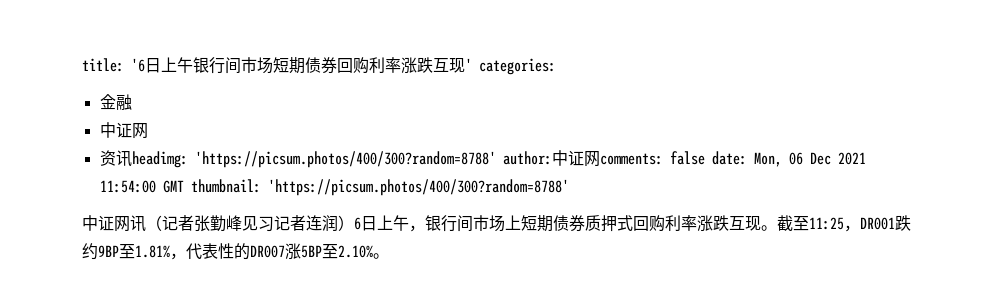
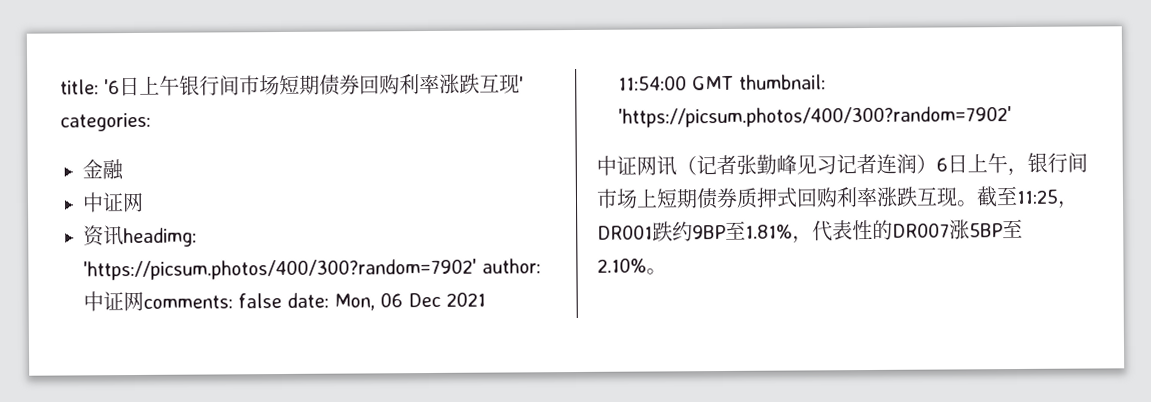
[194,151,496,168] 'https://picsum.photos/400/300?random=8788' -> [83,258,477,281] 'https://picsum.photos/400/300?random=7902'
[267,179,569,196] 'https://picsum.photos/400/300?random=8788' -> [618,106,1012,128] 'https://picsum.photos/400/300?random=7902'

